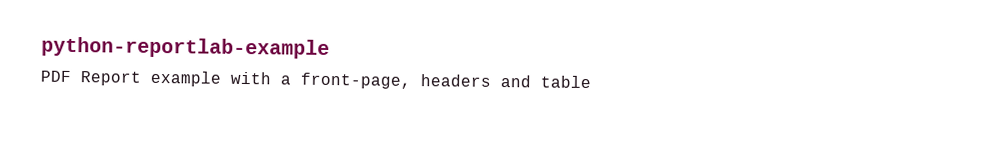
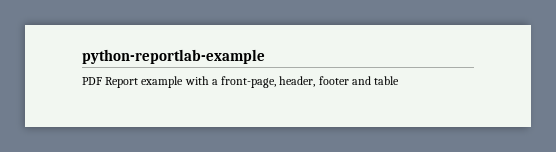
[420,74,491,87] headers -> [279,76,349,87] header, footer

